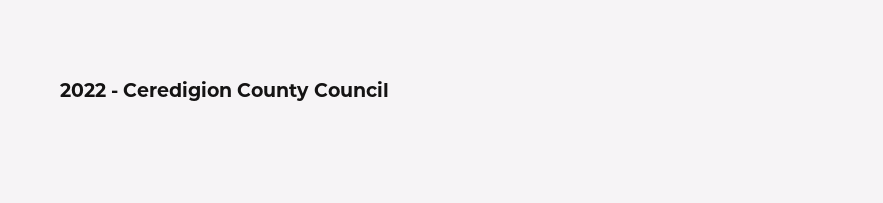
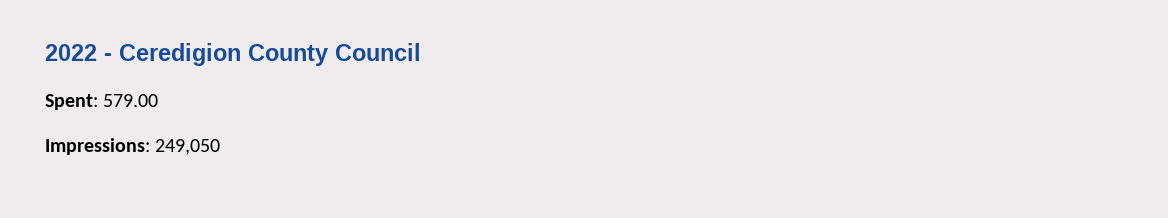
(389, 89) none -> [45,94,159,110] [45,138,221,155] // Spent: 579.00 // Impressions: 249,050

